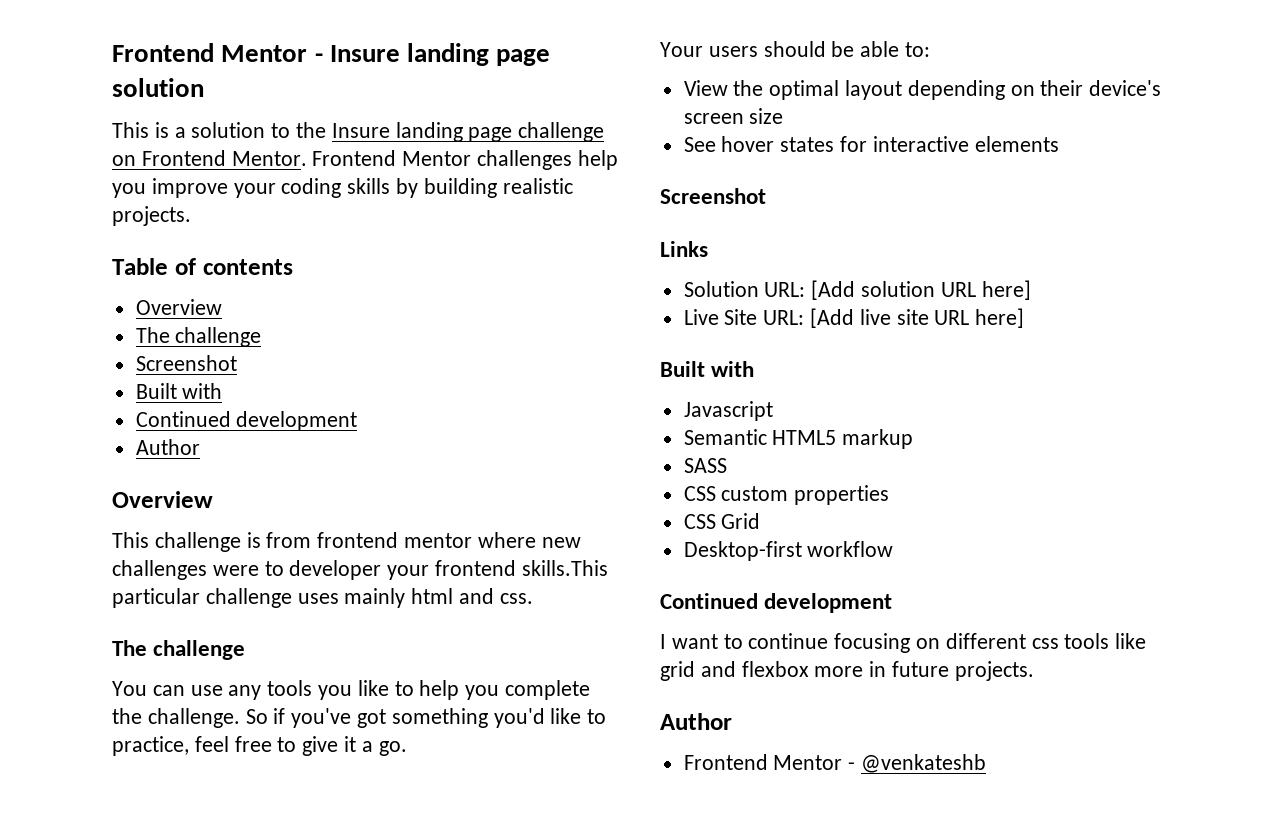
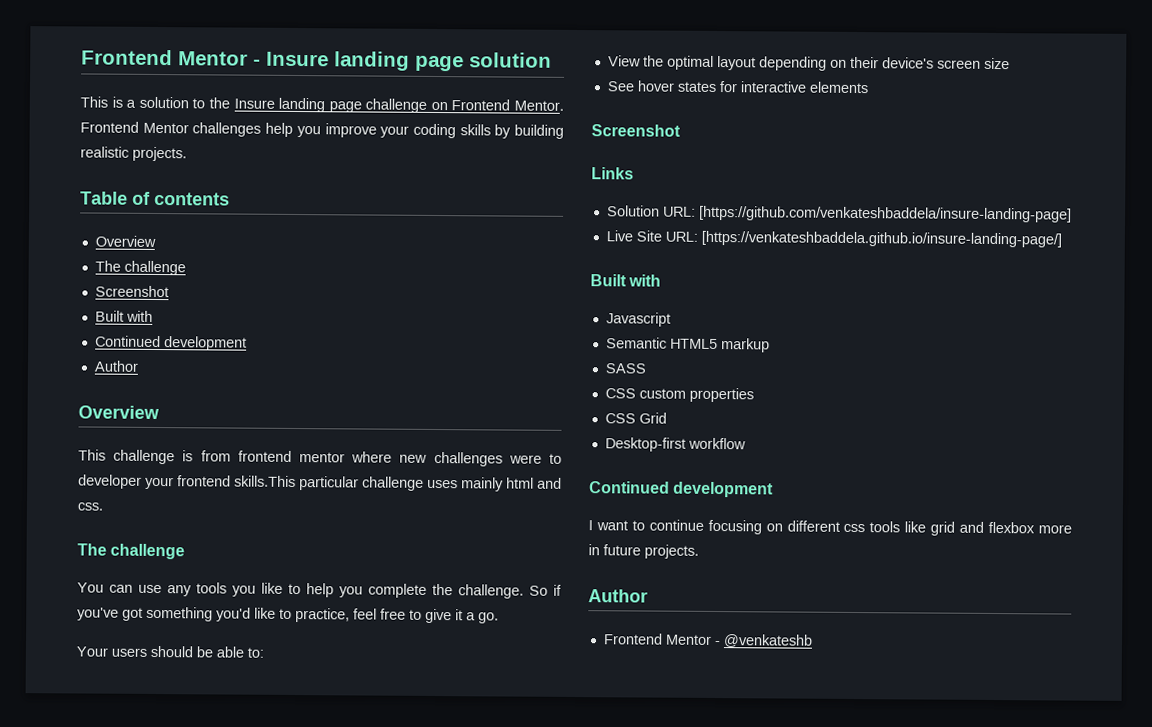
[811,280,1031,300] [Add solution URL here] -> [698,205,1072,223] [https://github.com/venkateshbaddela/insure-landing-page]
[810,308,1025,328] [Add live site URL here] -> [700,230,1062,248] [https://venkateshbaddela.github.io/insure-landing-page/]

